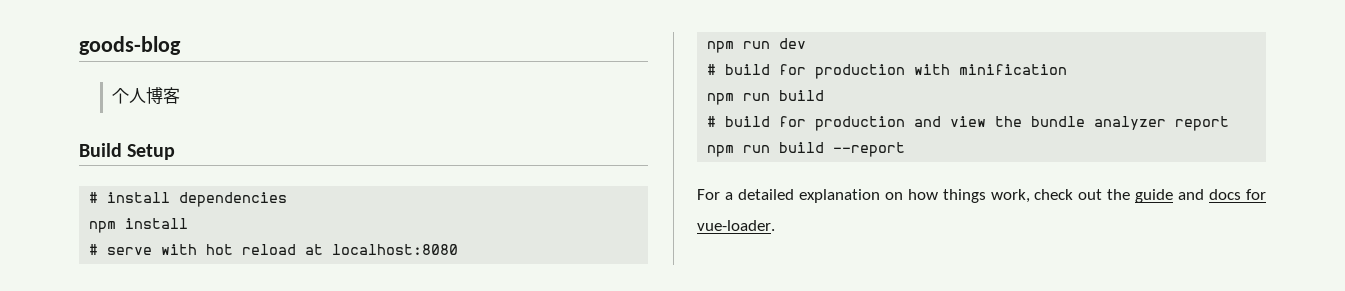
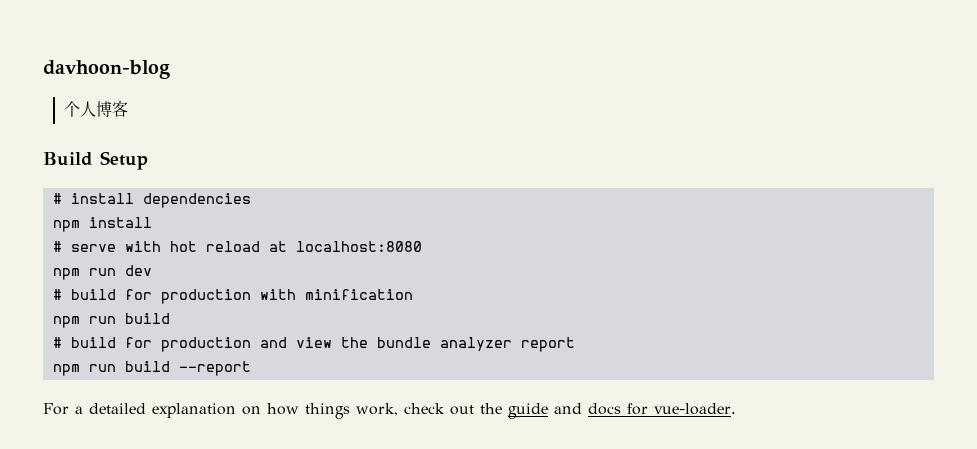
[79,36,181,55] goods-blog -> [43,60,170,79] davhoon-blog

